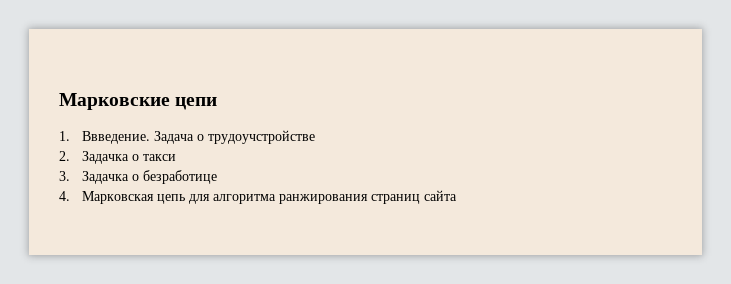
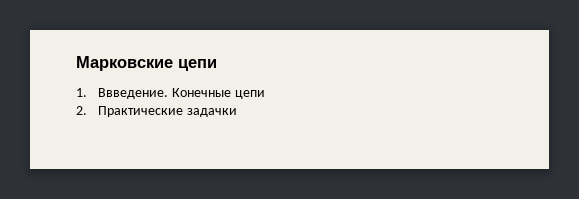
[154,130,316,144] [59,151,177,164] [59,170,218,184] [59,190,458,204] Задача о трудоучстройстве // 2. Задачка о такси // 3. Задачка о безработице // 4. Марковская цепь для алгоритма ранжирования страниц сайта -> [171,88,265,99] [76,106,237,117] Конечные цепи // 2. Практические задачки

